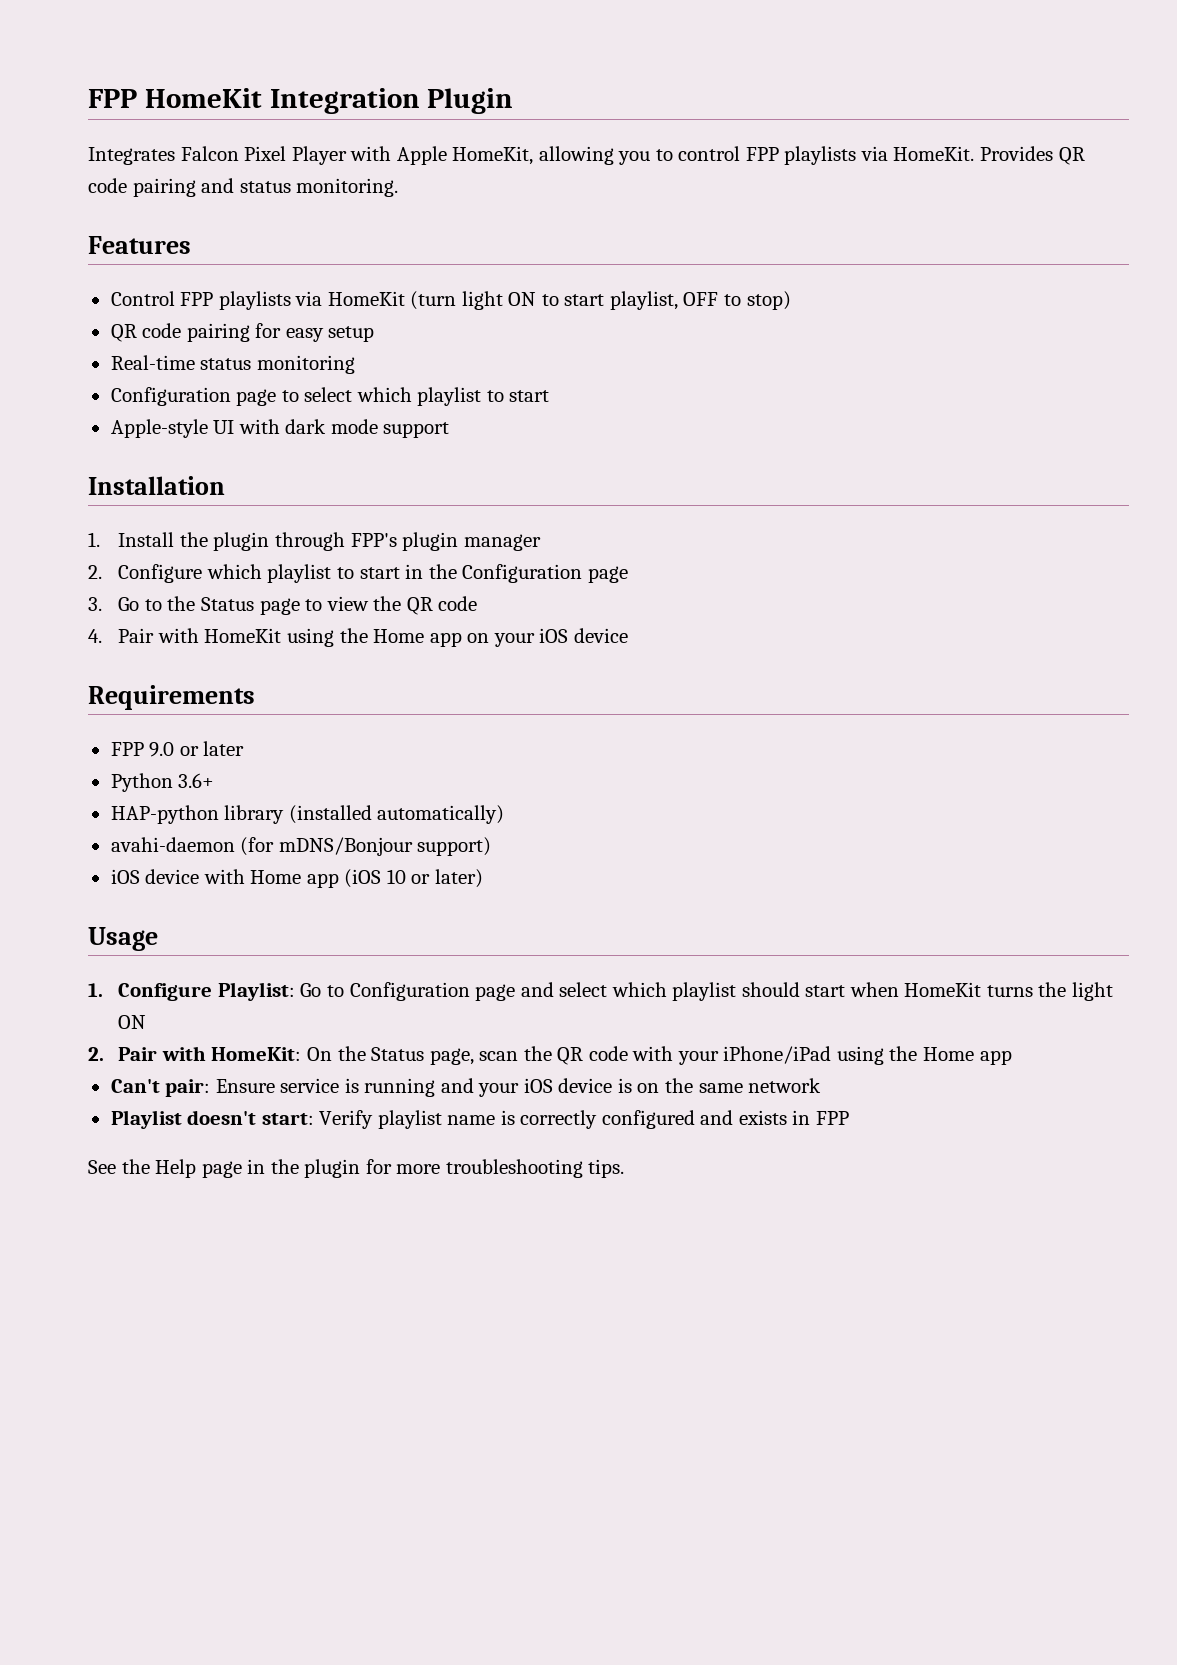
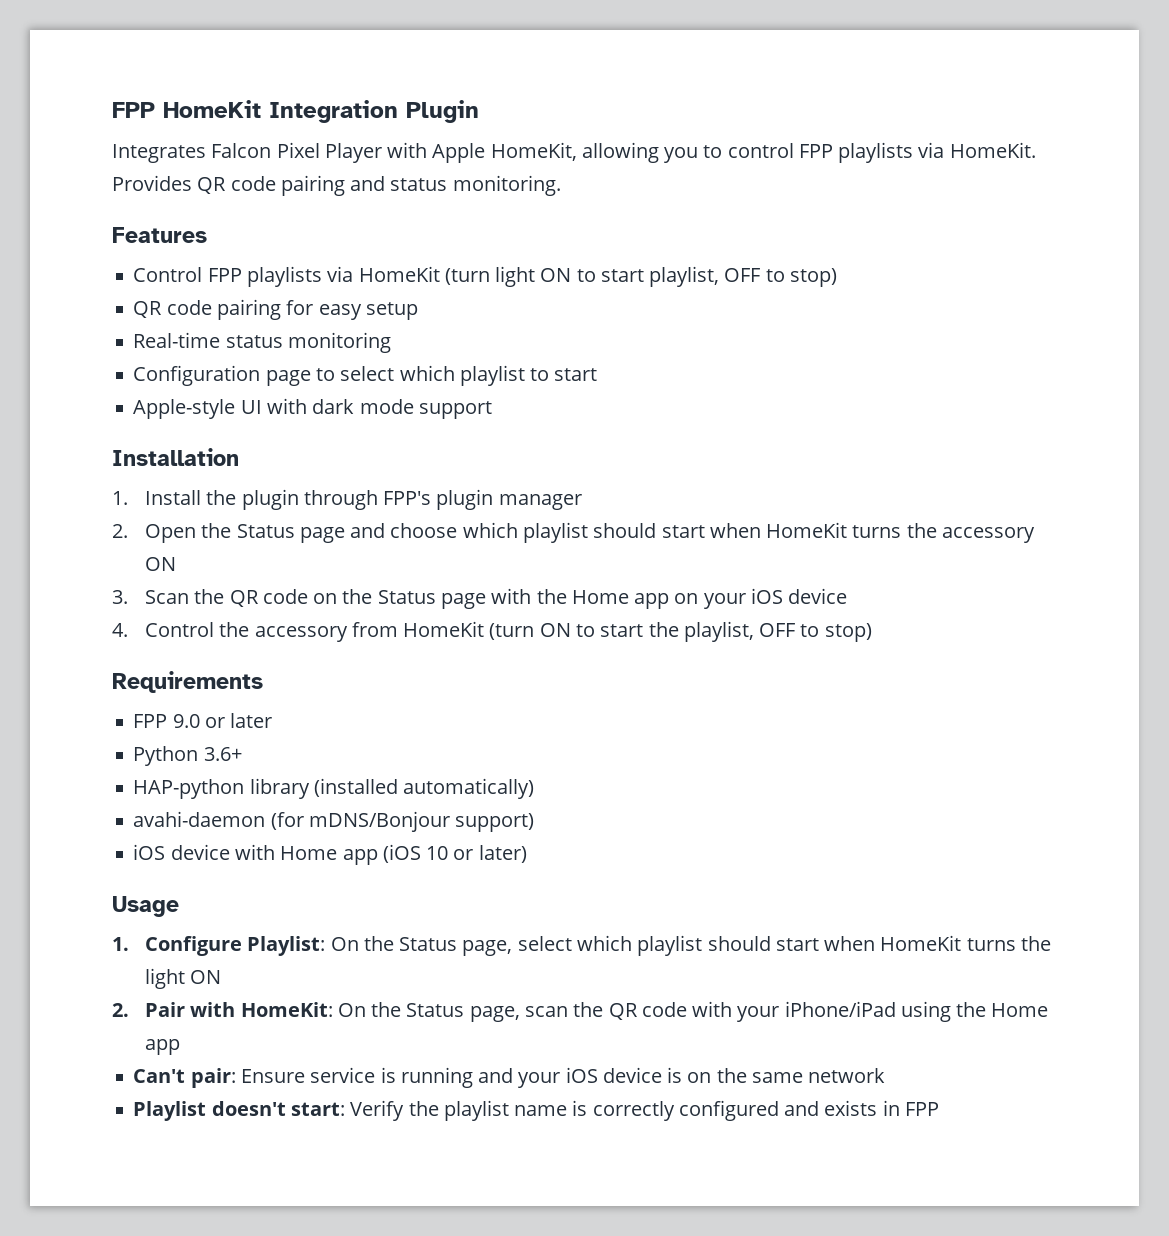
[118,564,628,583] [88,596,478,615] [88,628,335,647] Configure which playlist to start in the Configuration page // 3. Go to the Status page to view the QR code // 4. Pair with HomeKit using -> [145,522,1035,543] [145,557,177,571] [112,588,532,609] Open the Status page and choose which playlist should start when HomeKit turns the accessory ON // 3. Scan the QR code on the Status page with
(628, 635) none -> [112,621,872,642] // 4. Control the accessory from HomeKit (turn ON to start the playlist, OFF to stop)
[300,982,554,1001] Go to Configuration page and -> [330,936,513,956] On the Status page,
(374, 1119) none -> [408,1101,439,1116] the
[88,1159,625,1178] // See the Help page in the plugin for more troubleshooting tips. -> (939, 1109) none

